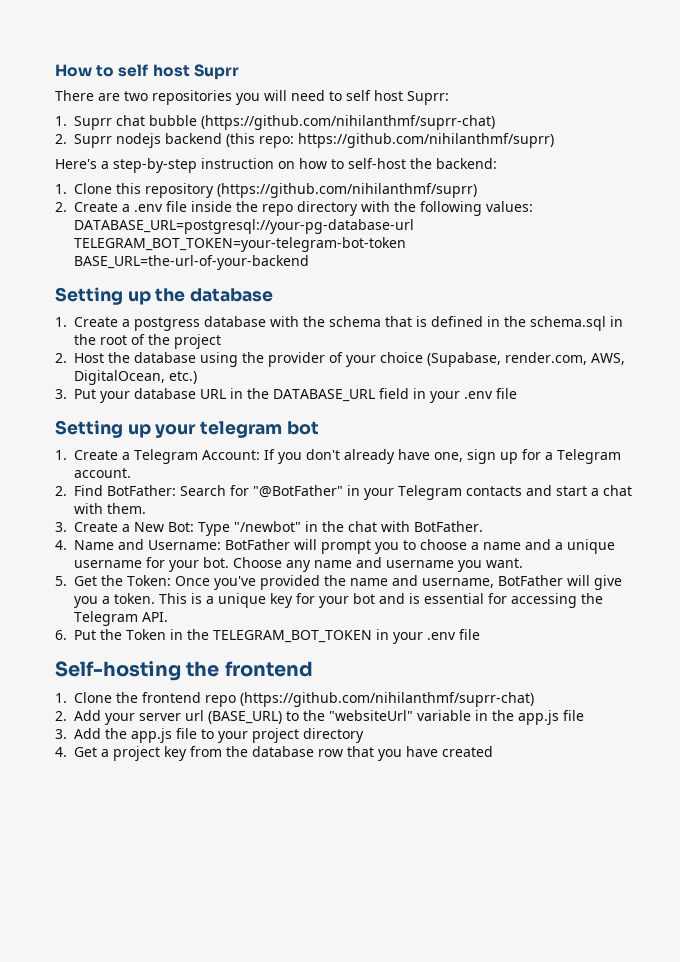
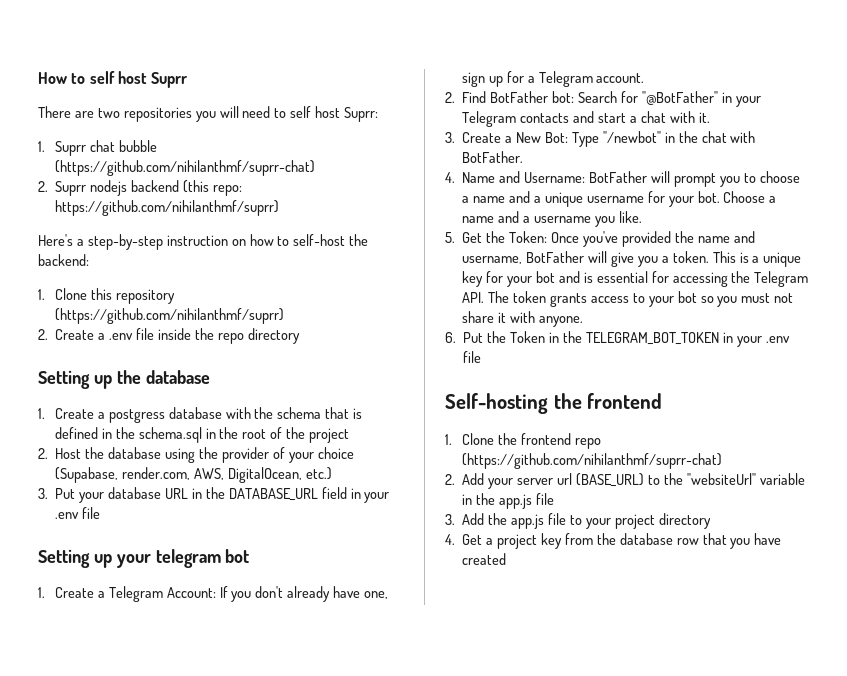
[361,201,533,216] [74,219,414,234] [74,237,406,252] [74,255,309,270] with the following values: DATABASE_URL=postgresql://your-pg-database-url TELEGRAM_BOT_TOKEN=your-telegram-bot-token BASE_URL=the-url-of-your-backend -> (300, 336) none
[107,485,176,496] BotFather: -> [490,91,575,103] BotFather bot:
[107,503,146,514] them. -> [698,112,710,123] it.
[286,557,382,572] any name and -> [769,196,777,203] [462,211,531,223] a name and a
[486,558,523,568] want. -> [618,211,642,223] like.
(168, 617) none -> [488,291,794,307] [462,311,583,327] The token grants access to your bot so you must not share it with anyone.

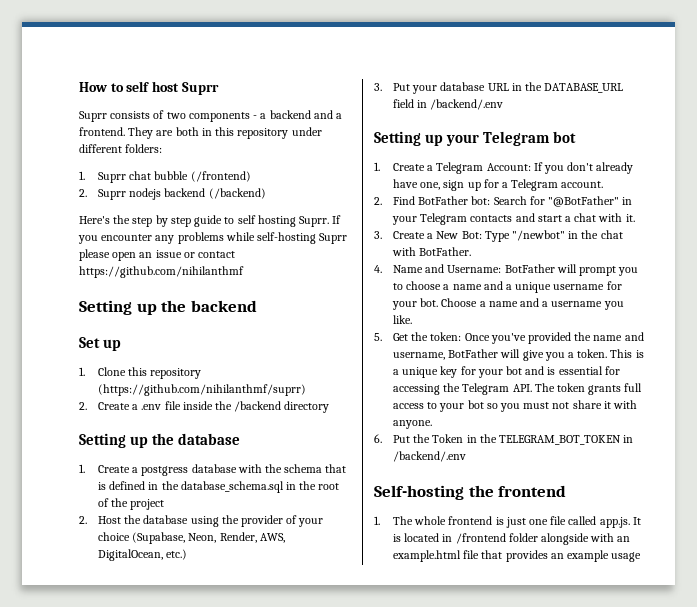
[38,106,379,122] There are two repositories you will need to self host Suprr: -> [79,110,343,122] [79,127,322,139] [79,144,163,153] Suprr consists of two components - a backend and a frontend. They are both in this repository under different folders:
[54,160,315,176] (https://github.com/nihilanthmf/suprr-chat) -> [190,171,251,182] (/frontend)
[182,180,242,196] [55,200,280,216] [38,234,369,250] [38,254,89,266] (this repo: https://github.com/nihilanthmf/suprr) // Here's a step-by-step instruction on how to self-host the backend: -> [208,188,266,199] [79,215,342,227] [78,232,348,244] [79,249,236,261] [79,266,244,278] [79,300,257,315] [79,337,122,351] (/backend) // Here's the step by step guide to self hosting Suprr. If you encounter any problems while self-hosting Suprr please open an issue or contact https://github.com/nihilanthmf // Setting up the backend // Set up
[217,333,244,344] repo -> [234,401,282,412] /backend
[138,427,202,443] schema.sql -> [180,481,284,493] database_schema.sql
[122,467,191,480] render.com, -> [188,532,257,543] Neon, Render,
[364,492,390,503] [55,507,101,519] your .env file -> [430,99,504,110] /backend/.env
[155,549,221,568] telegram -> [483,131,551,146] Telegram
[509,231,548,243] Token: -> [430,332,462,341] token:
(587, 300) none -> [624,383,643,392] full
[736,336,790,347] [463,351,482,363] your .env file -> [392,451,466,462] /backend/.env
[461,433,601,449] [461,453,722,469] [445,473,805,489] [462,493,554,509] [445,513,711,529] [445,533,782,549] [462,553,507,565] Clone the frontend repo (https://github.com/nihilanthmf/suprr-chat) // 2. Add your server url (BASE_URL) to the "websiteUrl" variable in the app.js file // 3. Add the app.js file to your project directory // 4. Get a project key from the database row that you have created -> [392,516,641,528] [392,533,631,545] [392,550,642,562] The whole frontend is just one file called app.js. It is located in /frontend folder alongside with an example.html file that provides an example usage

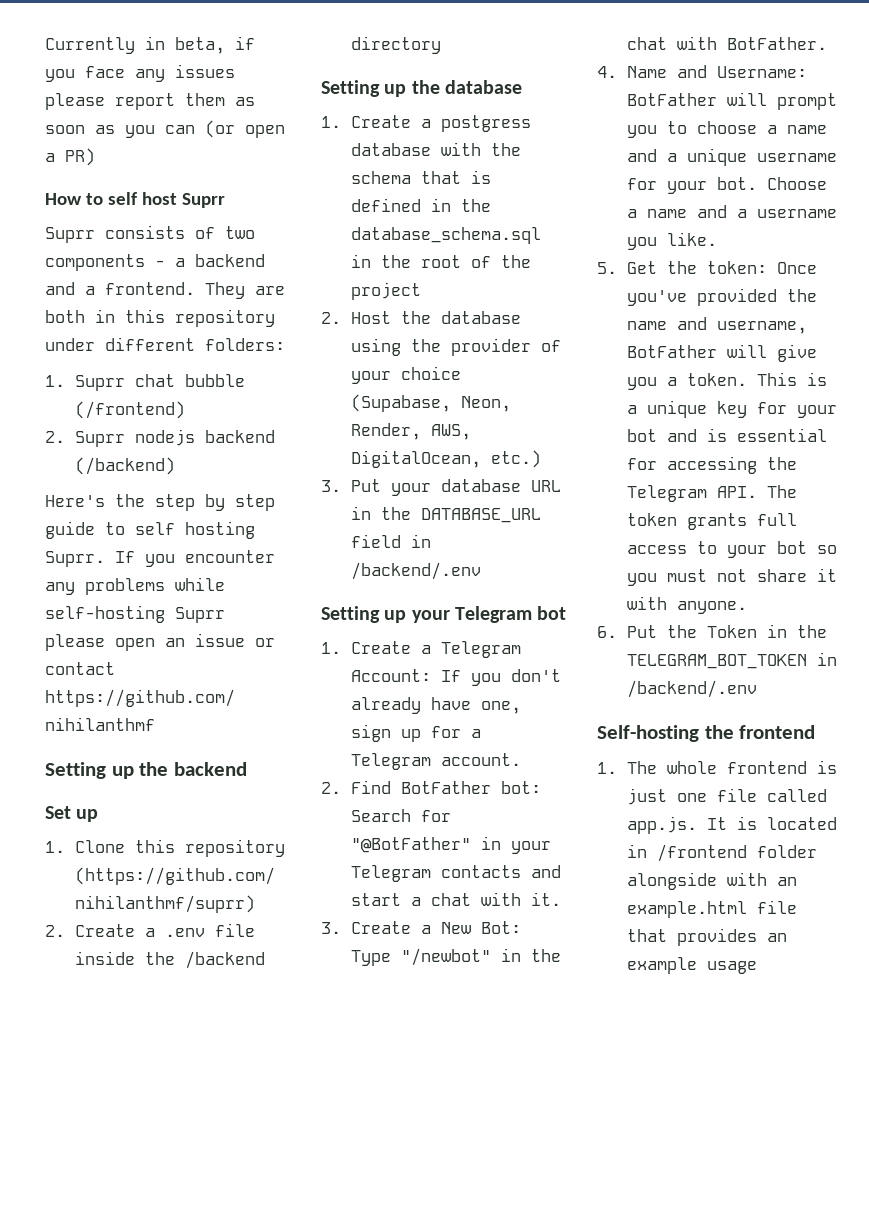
(79, 87) none -> [45,36,255,54] [45,64,235,82] [45,93,255,110] [45,120,285,138] [45,148,95,166] Currently in beta, if you face any issues please report them as soon as you can (or open a PR) //

